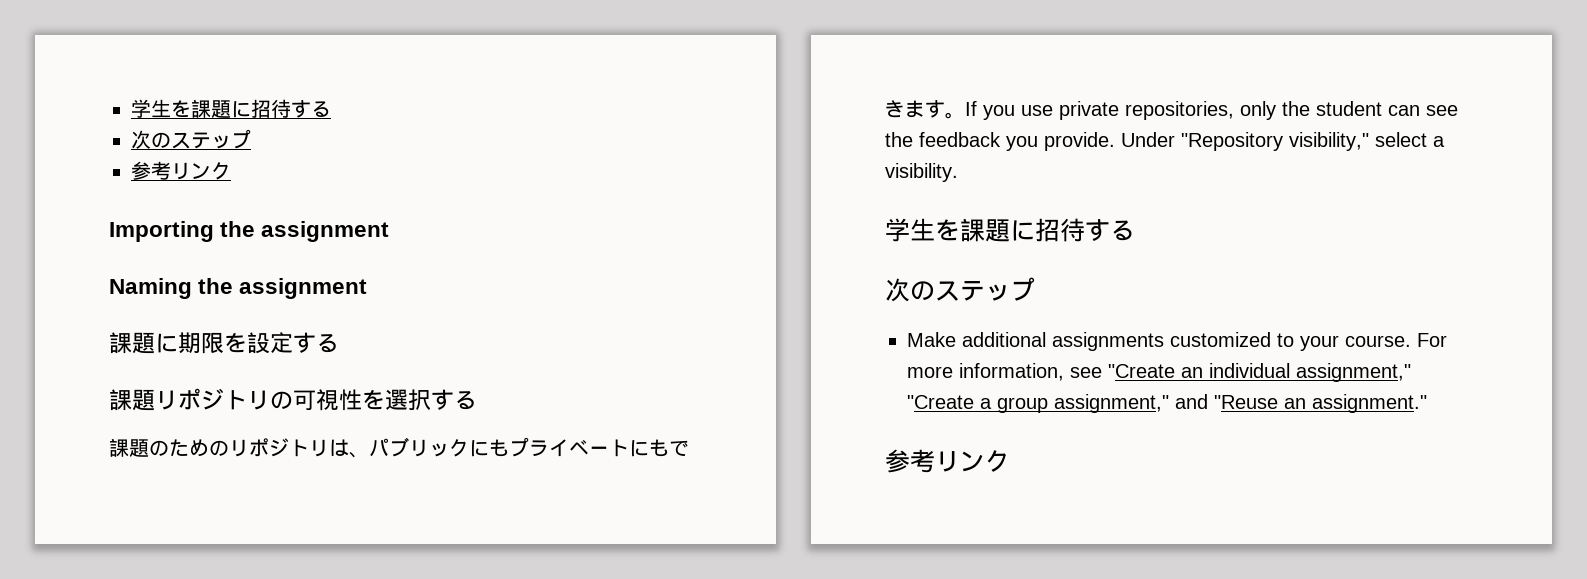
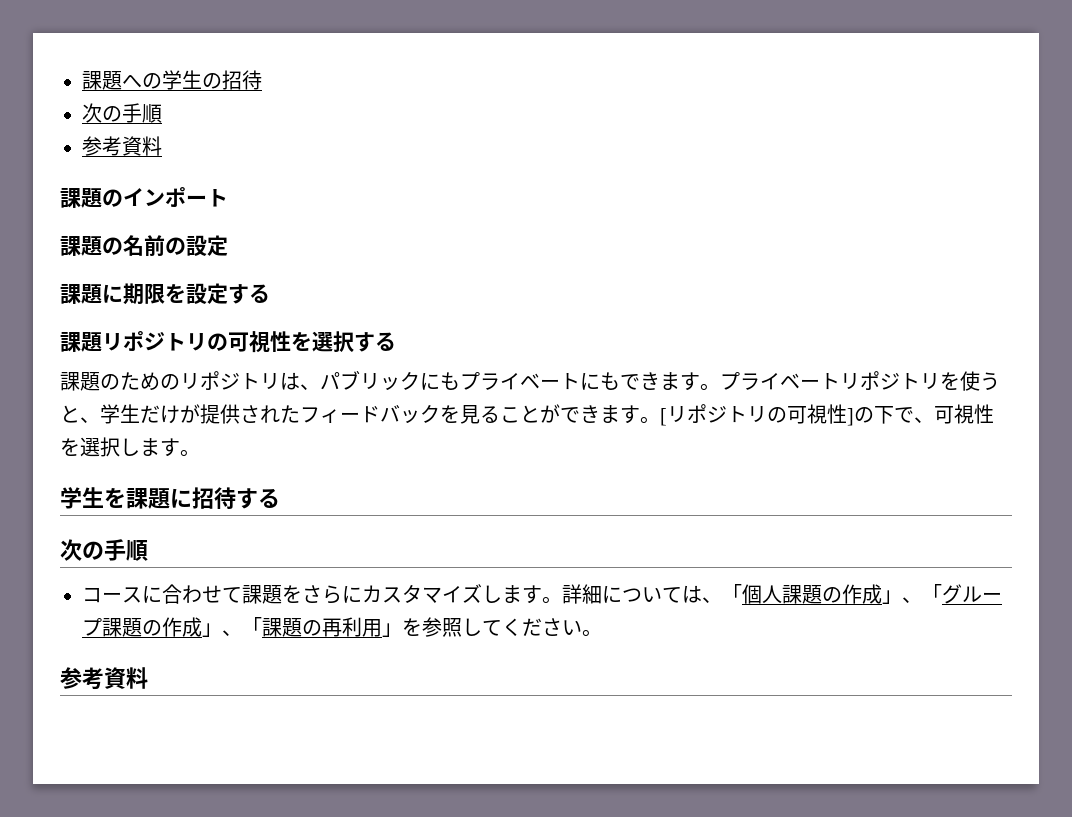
[131,99,331,118] [131,129,251,149] [131,161,231,180] [109,221,390,242] [109,278,368,299] 学生を課題に招待する // 次のステップ // 参考リンク // Importing the assignment // Naming the assignment -> [82,70,262,90] [82,103,162,123] [82,136,162,156] [60,187,228,208] [60,235,228,257] 課題への学生の招待 // 次の手順 // 参考資料 // 課題のインポート // 課題の名前の設定
[965,101,1458,120] [885,132,1445,151] [885,163,958,182] [885,218,1135,242] [885,277,1035,302] [907,332,1447,351] [907,363,1411,382] [907,394,1427,413] [885,449,1010,473] If you use private repositories, only the student can see the feedback you provide. Under "Repository visibility," select a visibility. // 学生を課題に招待する // 次のステップ // Make additional assignments customized to your course. For more information, see "Create an individual assignment," "Create a group assignment," and "Reuse an assignment." // 参考リンク -> [720,371,1000,391] [60,404,994,426] [60,437,200,457] [60,487,280,509] [60,539,148,561] [82,584,1002,604] [82,617,602,637] [60,667,148,690] プライベートリポジトリを使うと、学生だけが提供されたフィードバックを見ることができます。[リポジトリの可視性]の下で、可視性を選択します。 // 学生を課題に招待する // 次の手順 // コースに合わせて課題をさらにカスタマイズします。詳細については、「個人課題の作成」、「グループ課題の作成」、「課題の再利用」を参照してください。 // 参考資料

